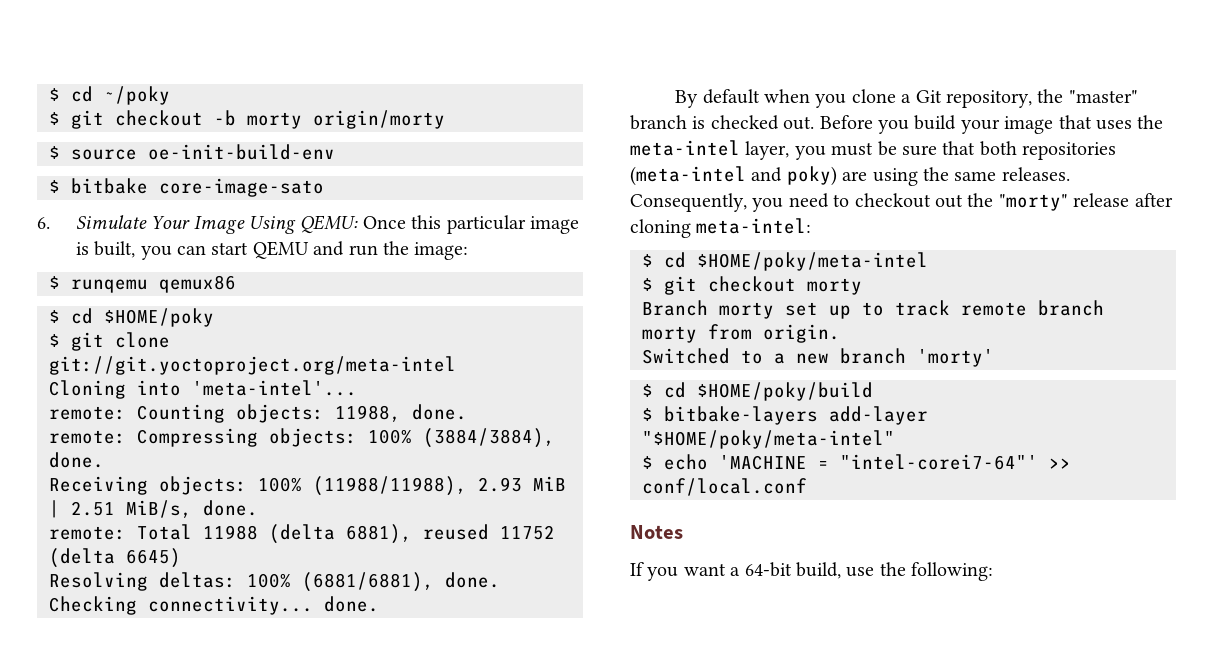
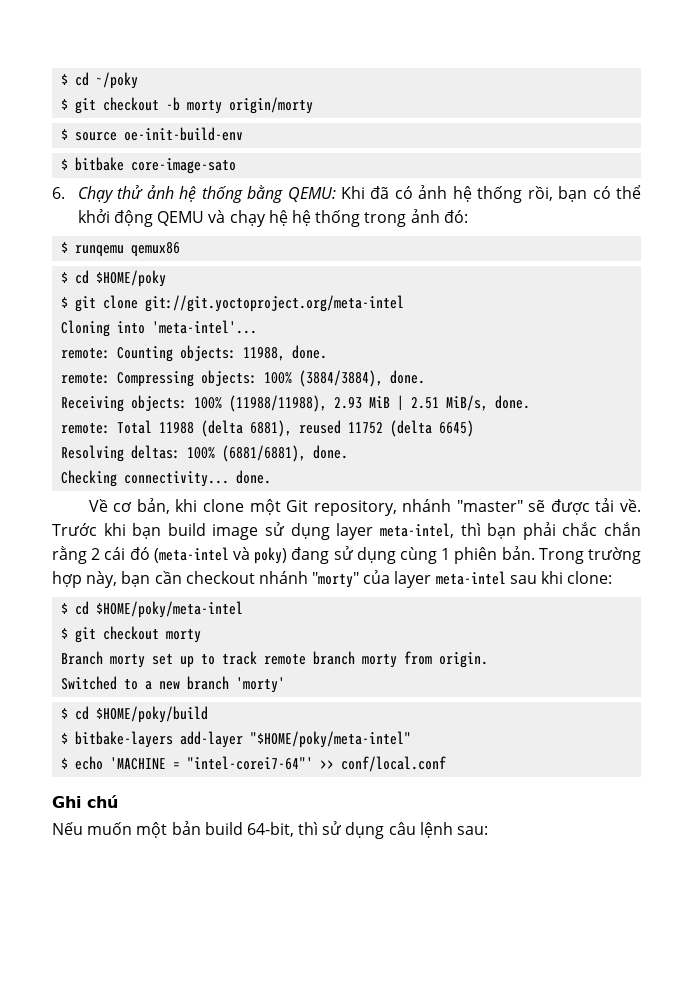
[75,215,579,234] [75,241,469,260] Simulate Your Image Using QEMU: Once this particular image is built, you can start QEMU and run the image: -> [77,185,642,203] [77,209,468,227] Chạy thử ảnh hệ thống bằng QEMU: Khi đã có ảnh hệ thống rồi, bạn có thể khởi động QEMU và chạy hệ hệ thống trong ảnh đó:
[675,89,1138,108] [630,115,1164,134] [630,140,1117,160] [630,166,1070,186] [630,193,1173,212] [630,218,812,238] By default when you clone a Git repository, the "master" branch is checked out. Before you build your image that uses the meta-intel layer, you must be sure that both repositories (meta-intel and poky) are using the same releases. Consequently, you need to checkout out the "morty" release after cloning meta-intel: -> [88,498,641,516] [52,522,642,540] [52,546,641,564] [52,570,613,588] Về cơ bản, khi clone một Git repository, nhánh "master" sẽ được tải về. Trước khi bạn build image sử dụng layer meta-intel, thì bạn phải chắc chắn rằng 2 cái đó (meta-intel và poky) đang sử dụng cùng 1 phiên bản. Trong trường hợp này, bạn cần checkout nhánh "morty" của layer meta-intel sau khi clone:
[630,525,683,539] [630,562,994,581] Notes // If you want a 64-bit build, use the following: -> [52,795,118,808] [52,821,489,839] Ghi chú // Nếu muốn một bản build 64-bit, thì sử dụng câu lệnh sau:

